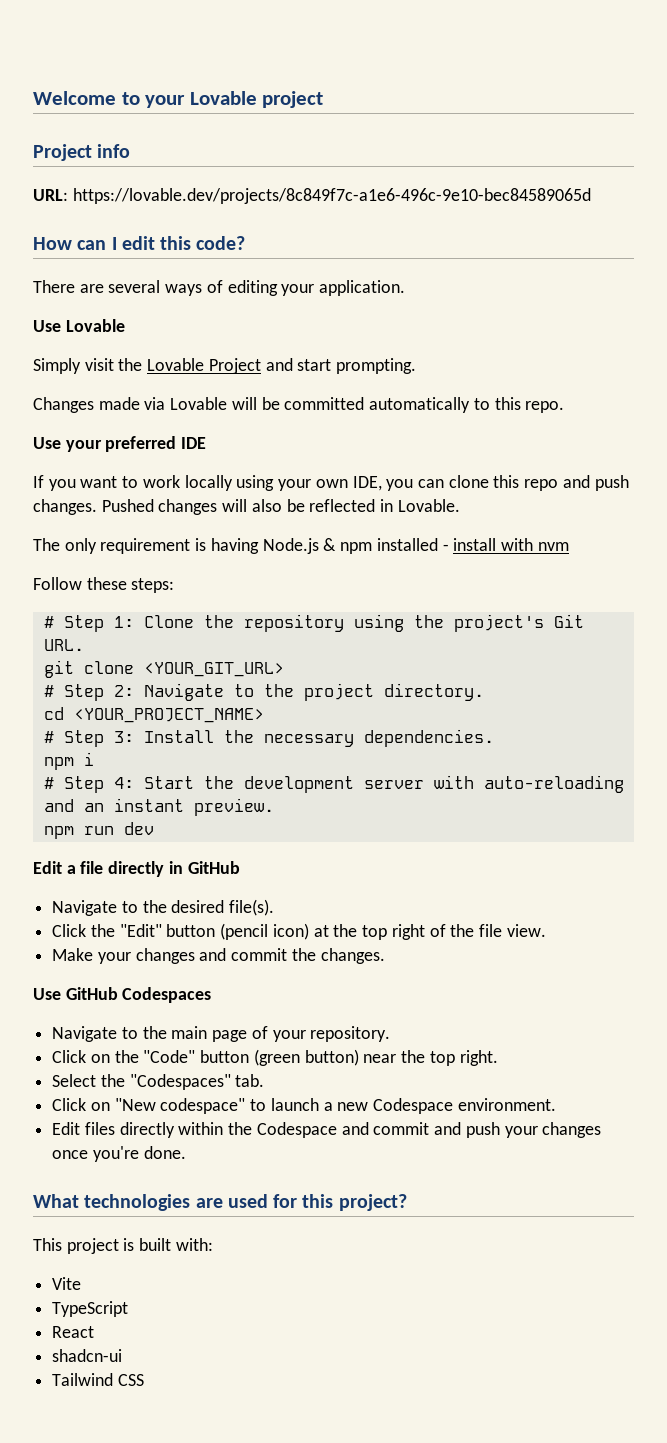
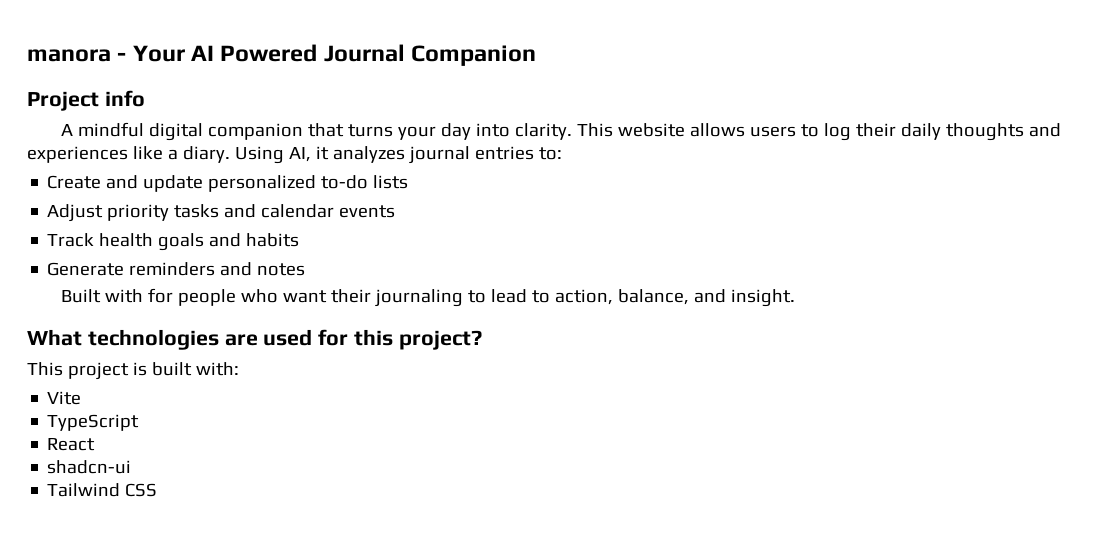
[33,91,324,108] [33,144,131,161] [33,188,591,204] [33,236,246,250] [33,280,406,296] [33,319,125,332] [33,358,417,374] [33,397,565,413] [33,436,207,452] [33,475,629,491] [33,499,460,515] [33,538,569,554] [33,577,175,593] [43,614,584,632] [43,639,84,651] [43,660,284,678] [43,683,484,701] [43,707,264,723] [43,729,494,747] [43,752,94,770] [43,775,624,793] [43,798,274,816] [43,822,154,839] [33,861,240,877] [52,899,275,916] [52,923,546,940] [52,948,385,964] [33,987,212,1003] [52,1026,391,1042] [52,1049,498,1066] [52,1074,265,1090] [52,1098,556,1114] [52,1122,602,1138] [52,1146,186,1162] Welcome to your Lovable project // Project info // URL: https://lovable.dev/projects/8c849f7c-a1e6-496c-9e10-bec84589065d // How can I edit this code? // There are several ways of editing your application. // Use Lovable // Simply visit the Lovable Project and start prompting. // Changes made via Lovable will be committed automatically to this repo. // Use your preferred IDE // If you want to work locally using your own IDE, you can clone this repo and push changes. Pushed changes will also be reflected in Lovable. // The only requirement is having Node.js & npm installed - install with nvm // Follow these steps: // # Step 1: Clone the repository using the project's Git URL. // git clone <YOUR_GIT_URL> // # Step 2: Navigate to the project directory. // cd <YOUR_PROJECT_NAME> // # Step 3: Install the necessary dependencies. // npm i // # Step 4: Start the development server with auto-reloading and an instant preview. // npm run dev // Edit a file directly in GitHub // Navigate to the desired file(s). // Click the "Edit" button (pencil icon) at the top right of the file view. // Make your changes and commit the changes. // Use GitHub Codespaces // Navigate to the main page of your repository. // Click on the "Code" button (green button) near the top right. // Select the "Codespaces" tab. // Click on "New codespace" to launch a new Codespace environment. // Edit files directly within the Codespace and commit and push your changes once you're done. -> [27,44,537,66] [27,90,145,111] [61,122,1061,141] [27,146,562,164] [47,175,409,192] [47,204,396,222] [47,233,300,251] [47,262,306,276] [61,288,796,307] manora - Your AI Powered Journal Companion // Project info // A mindful digital companion that turns your day into clarity. This website allows users to log their daily thoughts and experiences like a diary. Using AI, it analyzes journal entries to: // Create and update personalized to-do lists // Adjust priority tasks and calendar events // Track health goals and habits // Generate reminders and notes // Built with for people who want their journaling to lead to action, balance, and insight.

